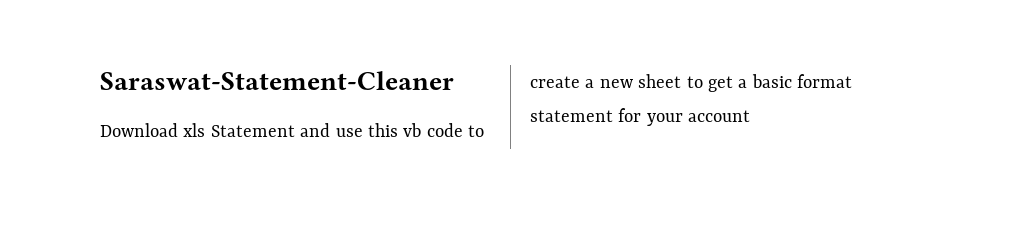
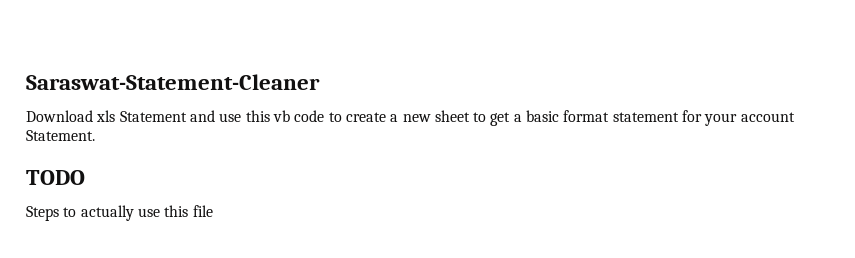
(751, 116) none -> [26,130,95,141] [26,170,85,185] [26,205,213,221] Statement. // TODO // Steps to actually use this file

